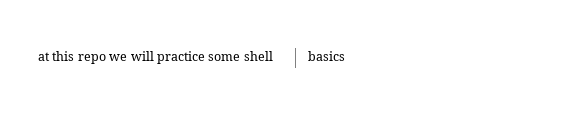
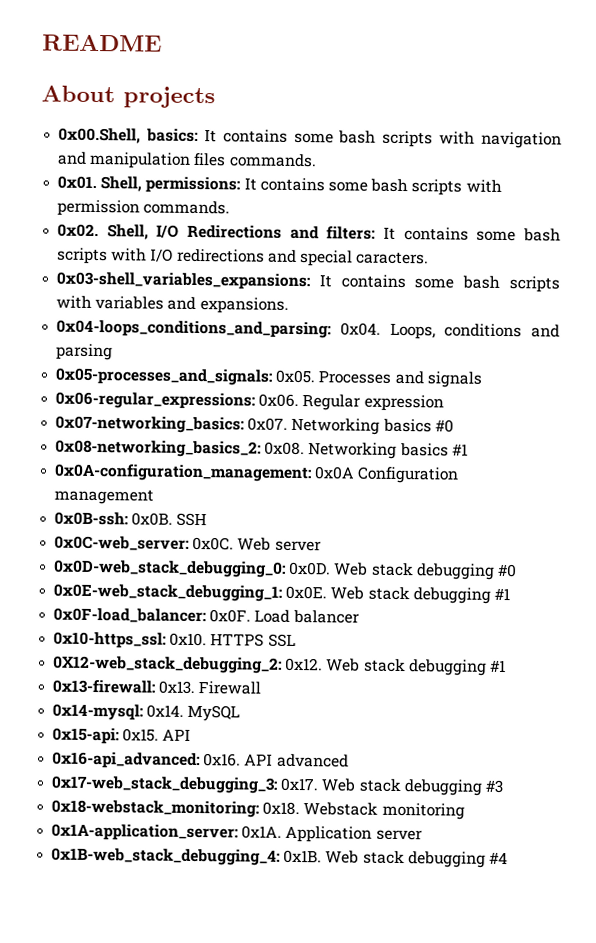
[38,51,345,64] at this repo we will practice some shell basics -> [42,34,162,52] [41,85,215,109] [58,127,562,149] [57,151,317,169] [57,175,502,196] [57,199,231,217] [57,223,561,242] [57,247,430,267] [56,271,561,293] [56,295,289,314] [56,319,560,340] [56,343,114,361] [55,367,482,388] [55,391,444,412] [55,415,454,435] [55,439,468,459] [54,463,460,484] [54,488,155,505] [54,511,208,527] [54,535,322,552] [53,559,517,580] [53,583,510,604] [53,607,360,624] [53,631,296,649] [53,655,506,676] [52,679,262,695] [52,703,241,722] [52,727,192,745] [52,751,349,770] [51,775,503,796] [51,799,465,820] [51,823,423,843] [51,847,508,868] README // About projects // 0x00.Shell, basics: It contains some bash scripts with navigation and manipulation files commands. // 0x01. Shell, permissions: It contains some bash scripts with permission commands. // 0x02. Shell, I/O Redirections and filters: It contains some bash scripts with I/O redirections and special caracters. // 0x03-shell_variables_expansions: It contains some bash scripts with variables and expansions. // 0x04-loops_conditions_and_parsing: 0x04. Loops, conditions and parsing // 0x05-processes_and_signals: 0x05. Processes and signals // 0x06-regular_expressions: 0x06. Regular expression // 0x07-networking_basics: 0x07. Networking basics #0 // 0x08-networking_basics_2: 0x08. Networking basics #1 // 0x0A-configuration_management: 0x0A Configuration management // 0x0B-ssh: 0x0B. SSH // 0x0C-web_server: 0x0C. Web server // 0x0D-web_stack_debugging_0: 0x0D. Web stack debugging #0 // 0x0E-web_stack_debugging_1: 0x0E. Web stack debugging #1 // 0x0F-load_balancer: 0x0F. Load balancer // 0x10-https_ssl: 0x10. HTTPS SSL // 0X12-web_stack_debugging_2: 0x12. Web stack debugging #1 // 0x13-firewall: 0x13. Firewall // 0x14-mysql: 0x14. MySQL // 0x15-api: 0x15. API // 0x16-api_advanced: 0x16. API advanced // 0x17-web_stack_debugging_3: 0x17. Web stack debugging #3 // 0x18-webstack_monitoring: 0x18. Webstack monitoring // 0x1A-application_server: 0x1A. Application server // 0x1B-web_stack_debugging_4: 0x1B. Web stack debugging #4

